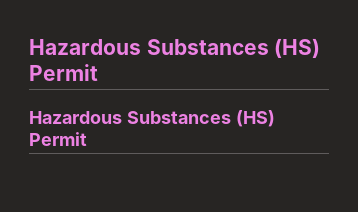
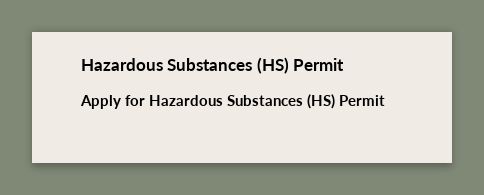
(98, 72) none -> [80,95,146,109] Apply for

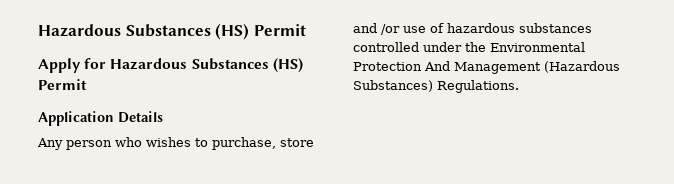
(386, 100) none -> [38,111,163,126] [37,137,314,150] [353,23,592,35] [353,42,585,52] [353,61,620,74] [353,80,519,93] // Application Details // Any person who wishes to purchase, store and /or use of hazardous substances controlled under the Environmental Protection And Management (Hazardous Substances) Regulations.

